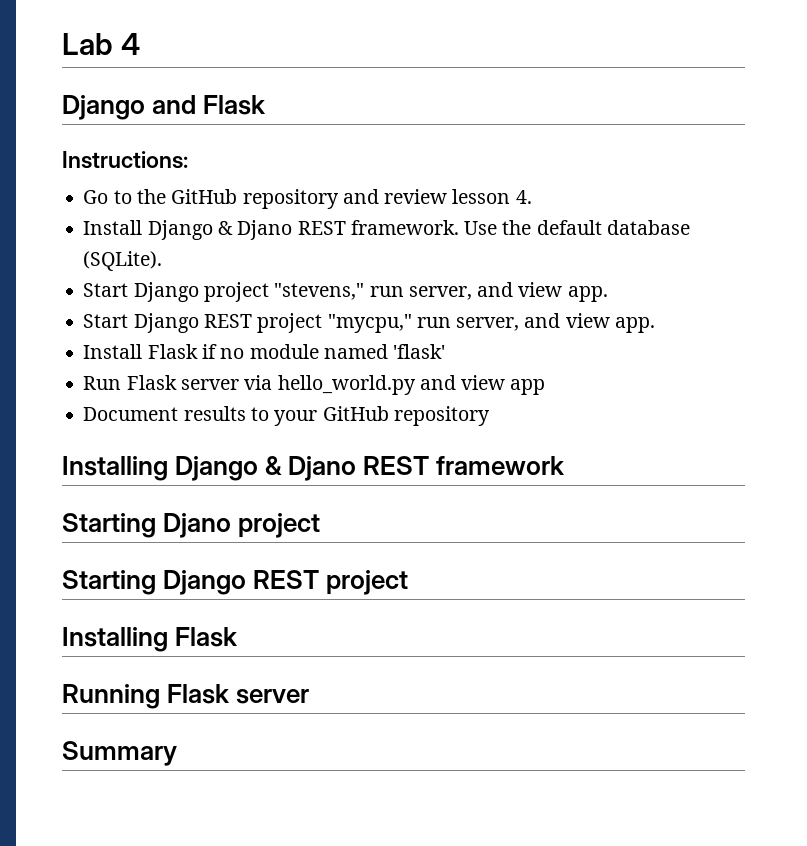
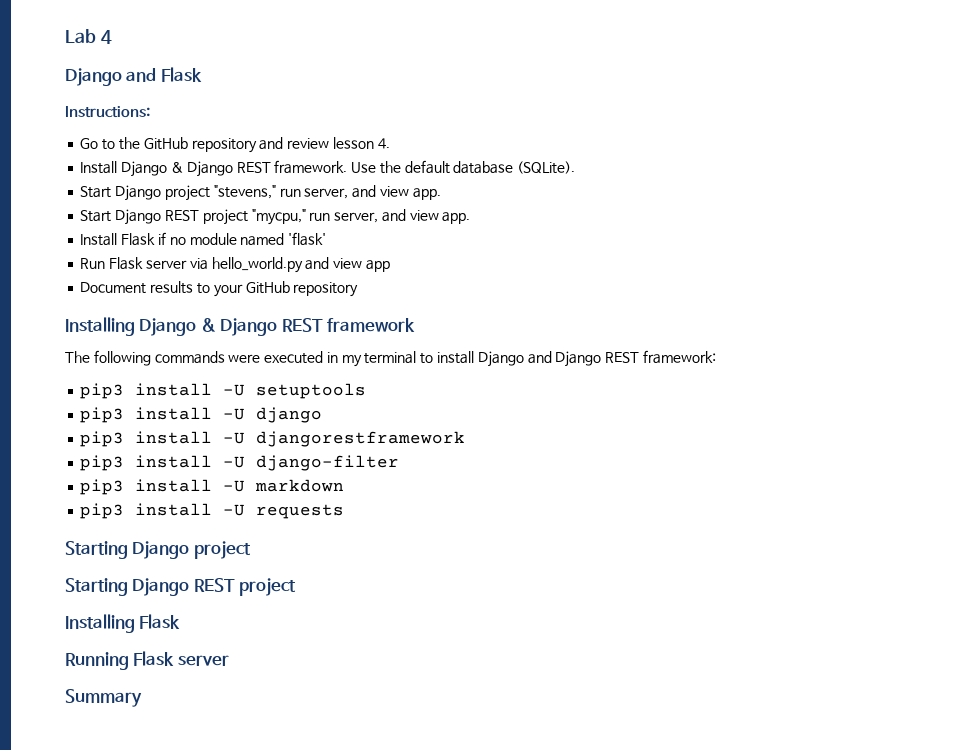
[237,220,293,240] Djano -> [186,161,233,177] Django
[288,456,357,481] Djano -> [220,318,278,336] Django
[62,513,232,538] // Starting Djano -> [65,350,716,367] [80,383,367,399] [80,407,323,423] [80,431,466,447] [80,455,400,471] [80,479,345,495] [80,503,345,519] [65,541,190,559] // The following commands were executed in my terminal to install Django and Django REST framework: // pip3 install -U setuptools // pip3 install -U django // pip3 install -U djangorestframework // pip3 install -U django-filter // pip3 install -U markdown // pip3 install -U requests // Starting Django

